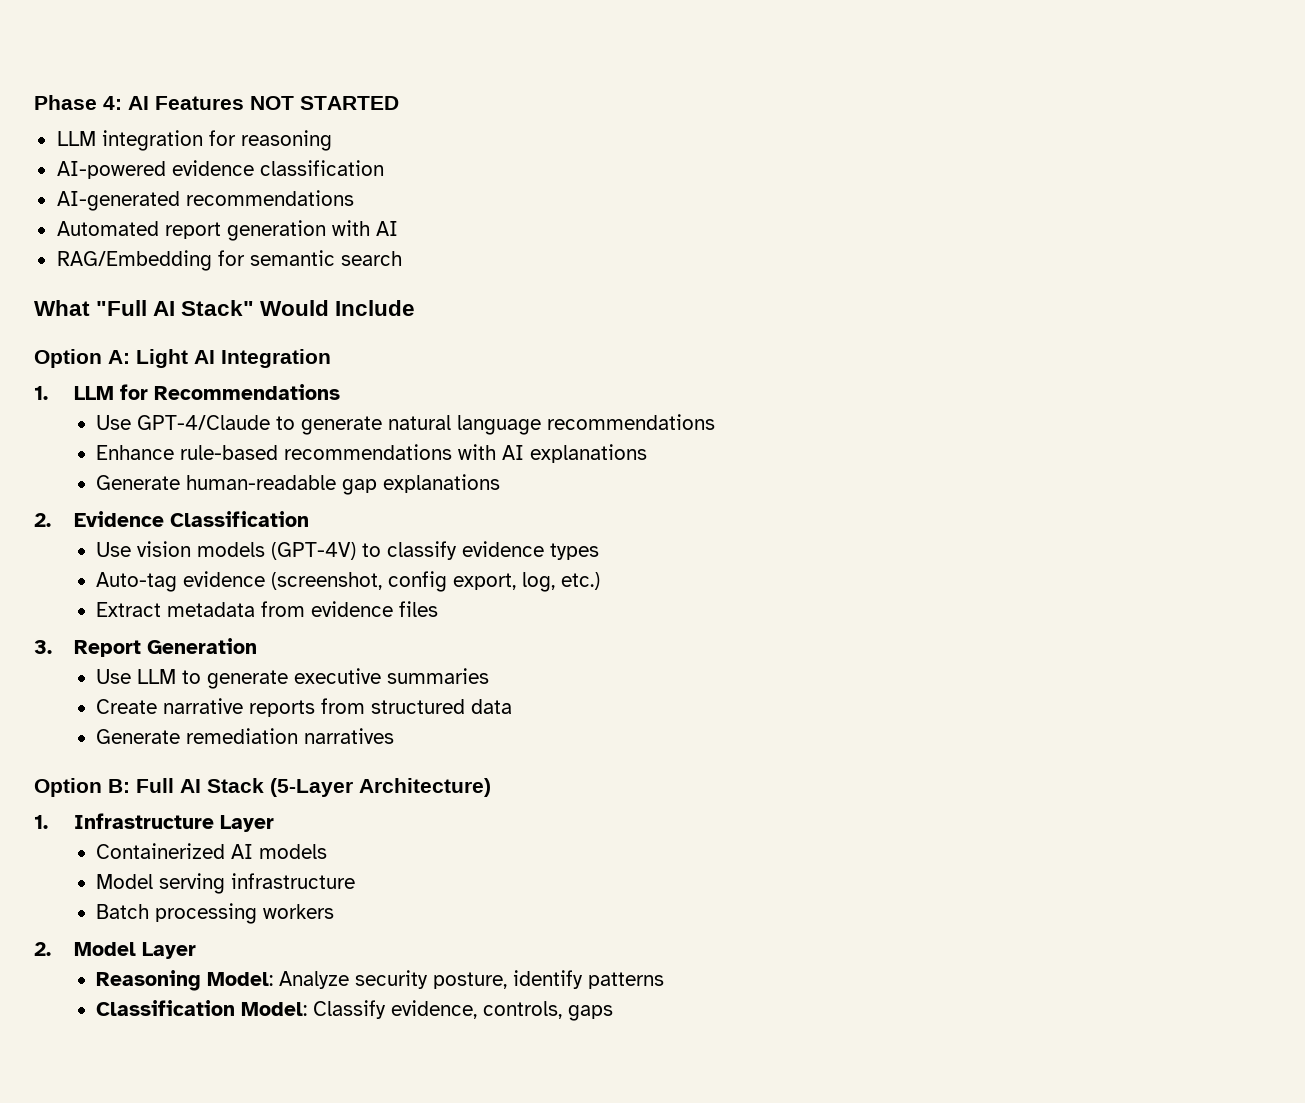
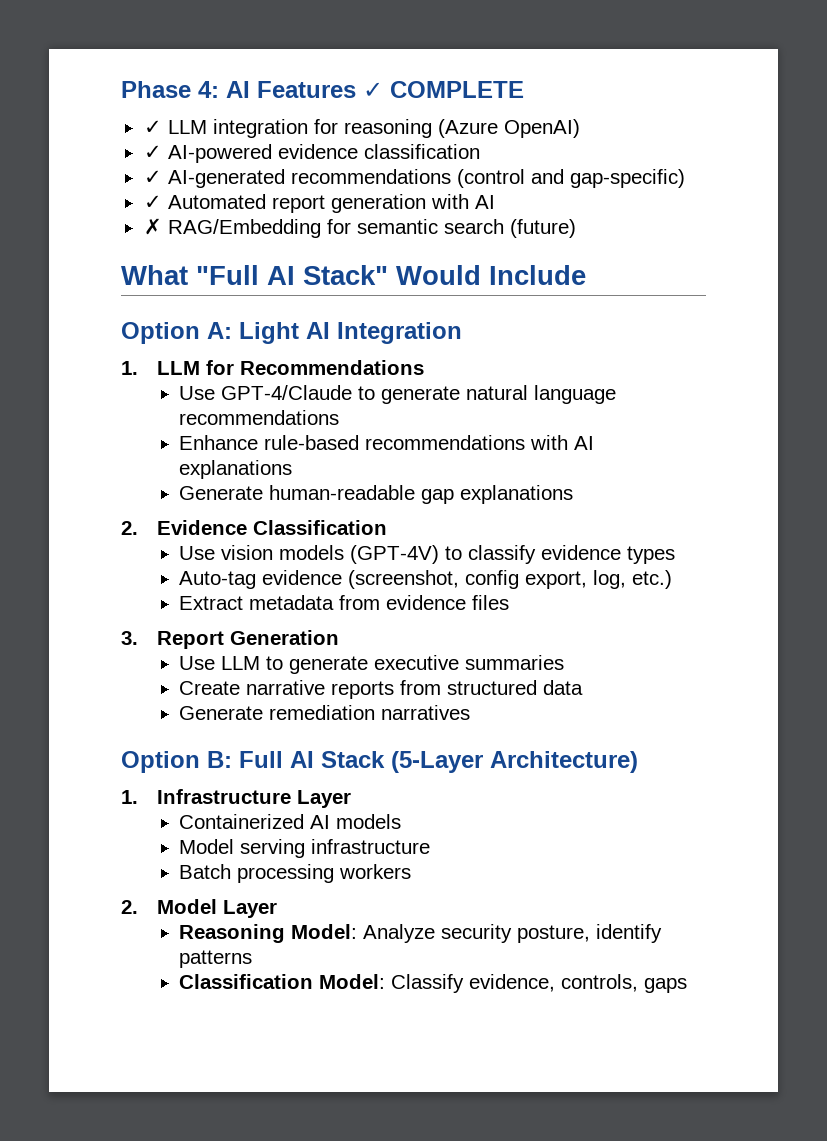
[250,96,399,110] NOT STARTED // -> [363,81,524,98] [143,120,162,134] ✓ COMPLETE // ✓
(332, 140) // -> [437,119,580,138] [143,145,162,159] (Azure OpenAI) // ✓
(384, 168) none -> [143,170,162,184] ✓
(354, 198) // -> [456,169,685,188] [143,195,162,209] (control and gap-specific) // ✓
(398, 228) none -> [143,218,162,235] ✗
(402, 258) none -> [509,219,576,238] (future)

